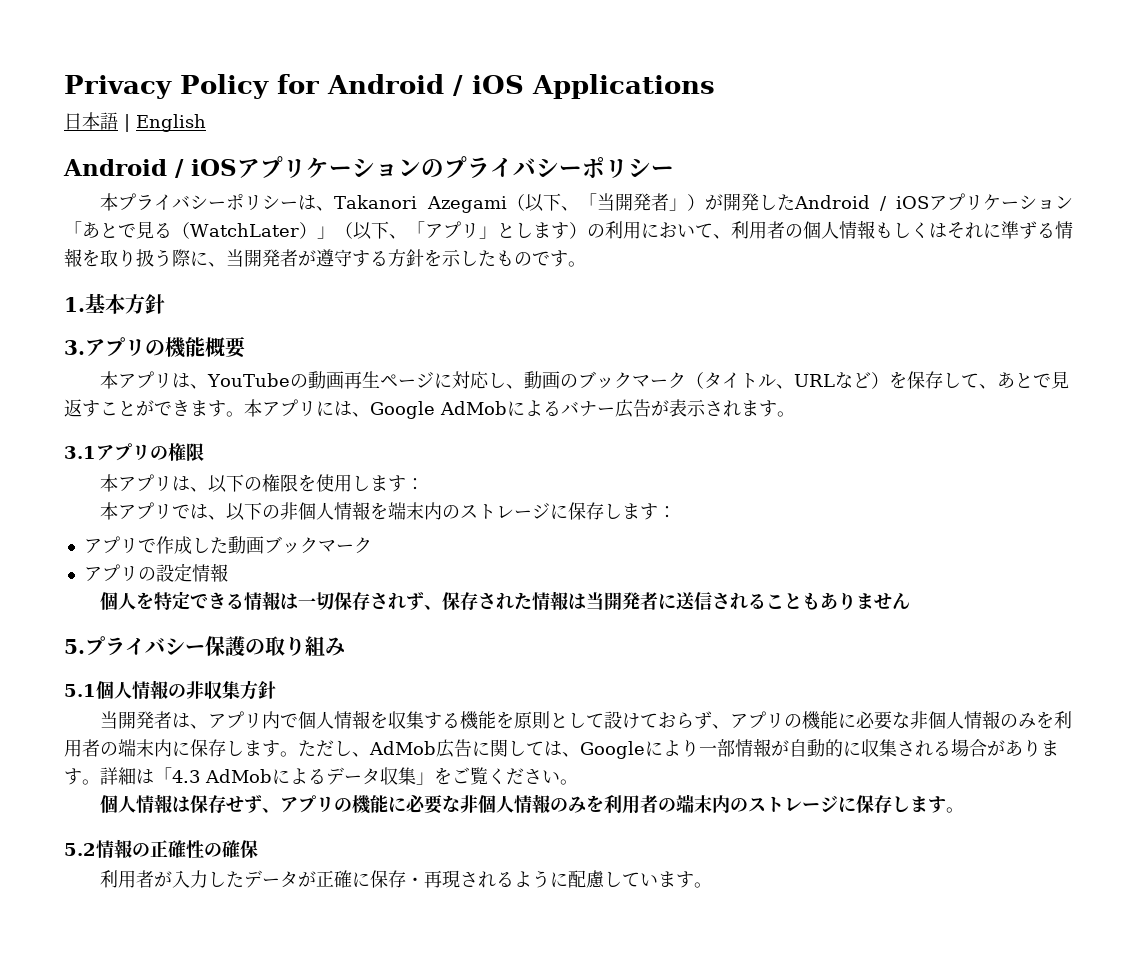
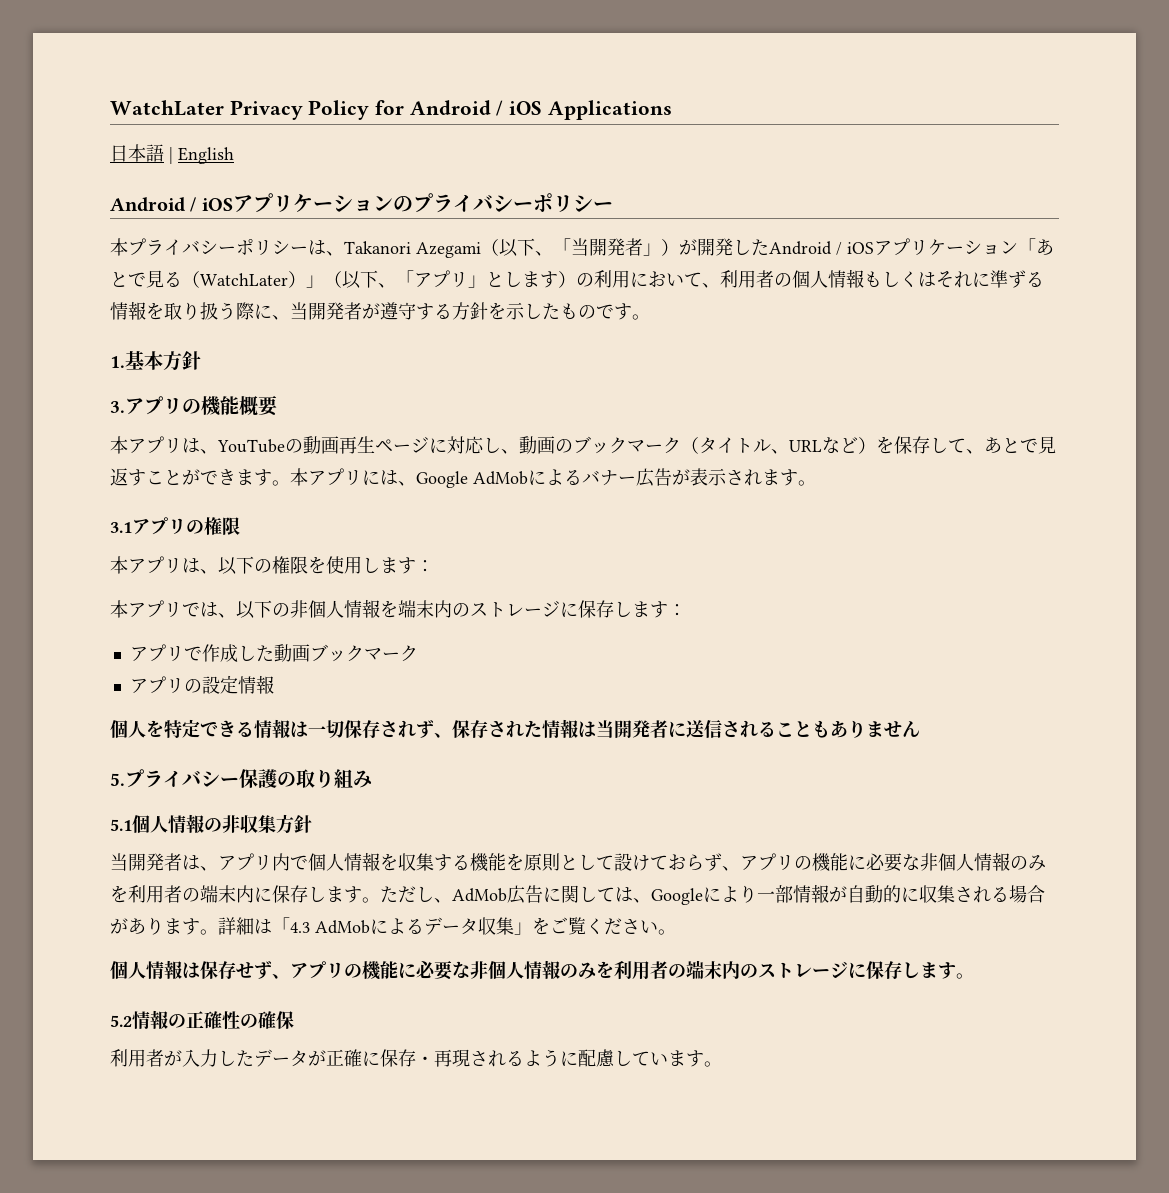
(64, 87) none -> [110,100,224,116] WatchLater

